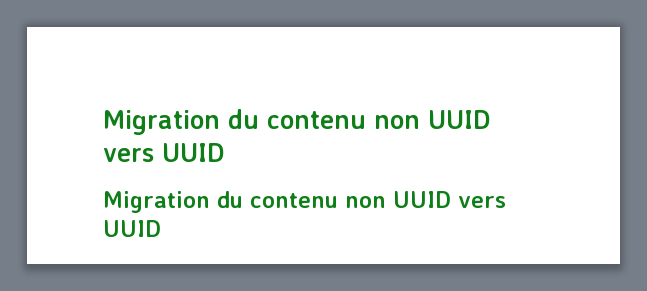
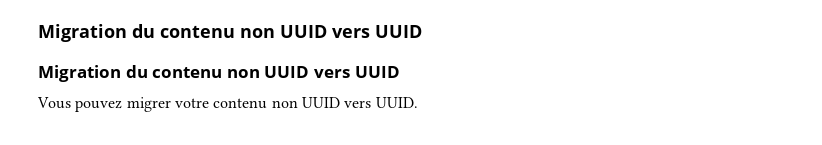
(161, 228) none -> [37,97,418,112] // Vous pouvez migrer votre contenu non UUID vers UUID.

